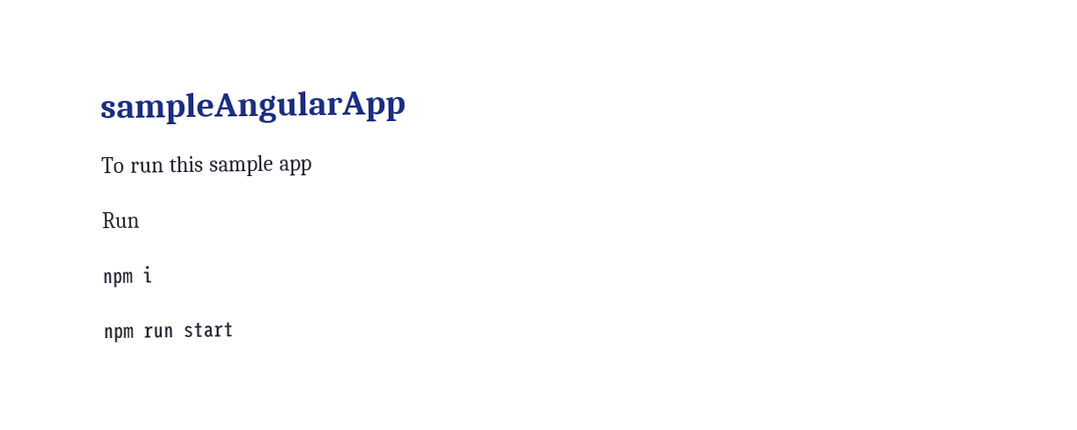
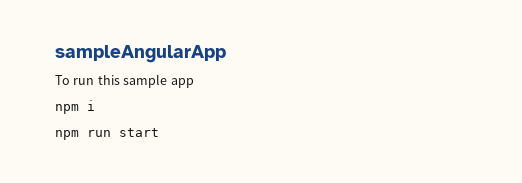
[101,211,140,229] // Run -> (194, 83) none

